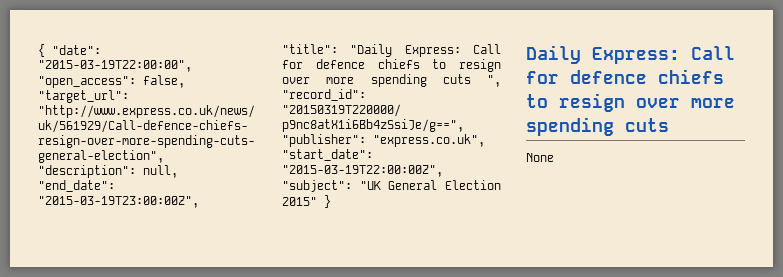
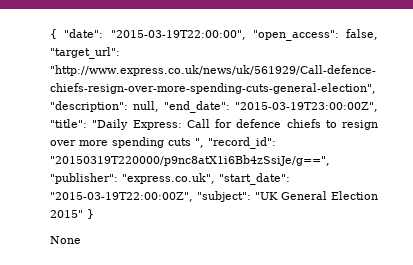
[526,45,735,64] [526,69,724,84] [526,93,735,112] [526,117,669,136] // Daily Express: Call for defence chiefs to resign over more spending cuts -> (94, 214) none

